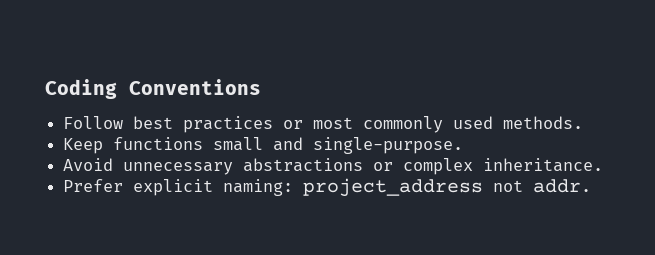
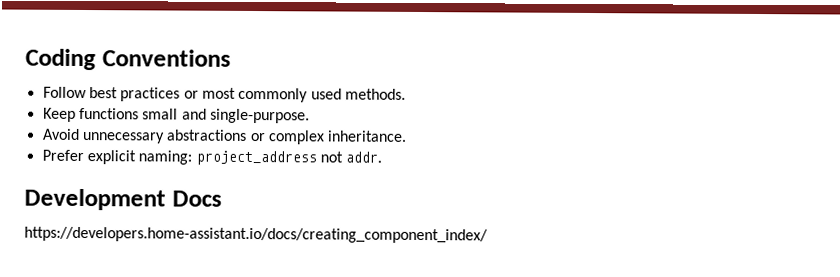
(592, 186) none -> [24,188,222,211] [24,226,488,244] // Development Docs // https://developers.home-assistant.io/docs/creating_component_index/

